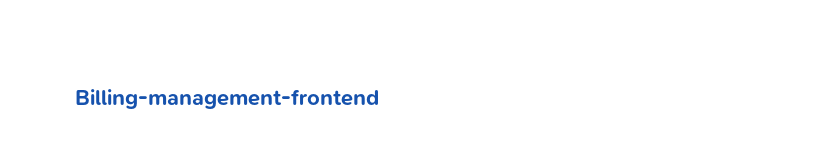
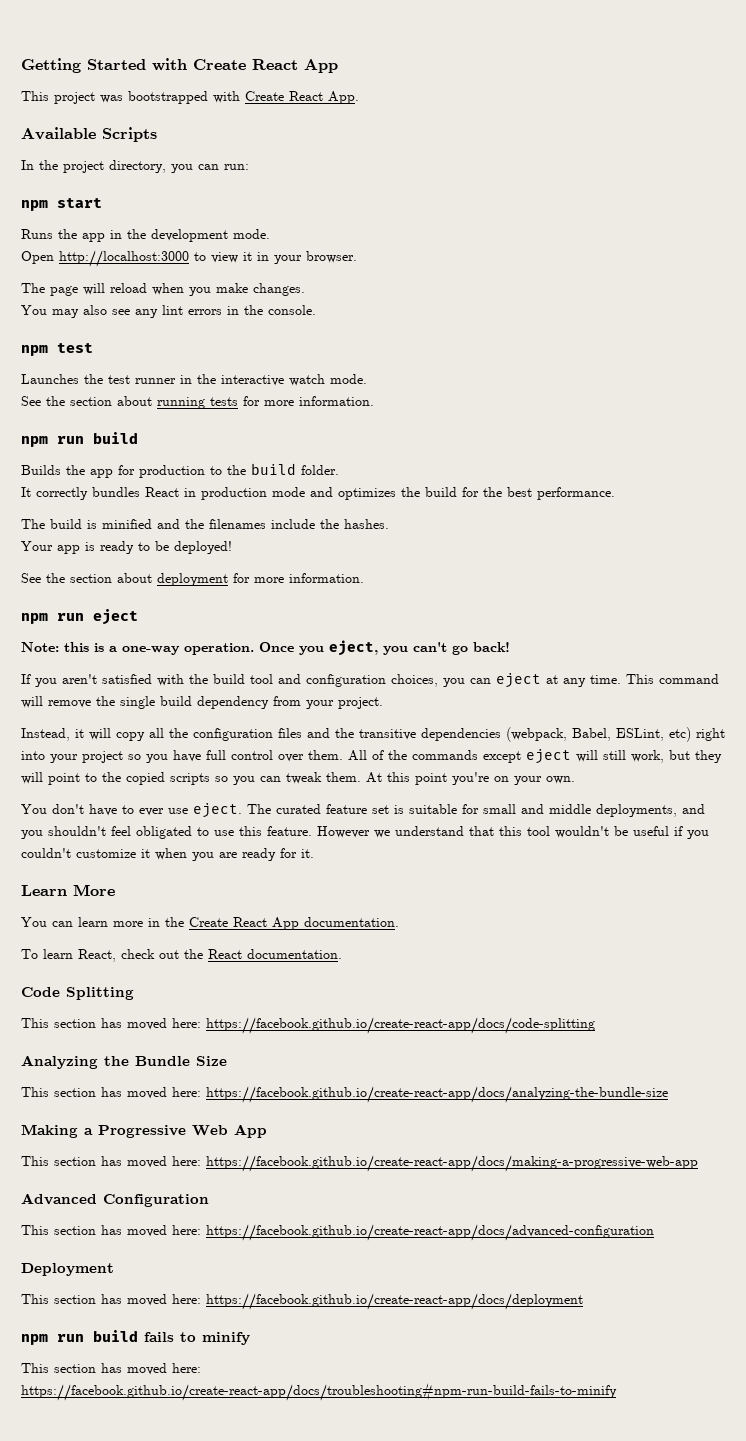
[75,89,379,109] Billing-management-frontend -> [21,58,338,73] [21,91,359,104] [21,127,157,142] [21,160,249,173] [21,198,102,211] [21,229,270,242] [21,250,357,267] [21,283,305,296] [21,305,316,318] [21,343,93,356] [21,374,367,386] [21,396,374,409] [21,432,138,447] [21,463,339,478] [21,487,615,500] [21,519,389,529] [21,541,232,554] [21,573,364,586] [21,609,138,625] [21,640,510,656] [21,673,719,688] [21,696,383,709] [21,727,725,742] [21,749,722,764] [21,772,575,785] [21,803,705,818] [21,826,709,839] [21,848,314,861] [21,884,115,896] [21,917,399,930] [21,949,342,962] [21,987,134,1000] [21,1017,595,1034] [21,1055,227,1069] [21,1086,668,1103] [21,1124,267,1138] [21,1155,698,1172] [21,1193,209,1207] [21,1224,654,1241] [21,1263,114,1276] [21,1293,583,1310] [21,1330,250,1345] [21,1363,201,1375] [21,1383,617,1401] Getting Started with Create React App // This project was bootstrapped with Create React App. // Available Scripts // In the project directory, you can run: // npm start // Runs the app in the development mode. // Open http://localhost:3000 to view it in your browser. // The page will reload when you make changes. // You may also see any lint errors in the console. // npm test // Launches the test runner in the interactive watch mode. // See the section about running tests for more information. // npm run build // Builds the app for production to the build folder. // It correctly bundles React in production mode and optimizes the build for the best performance. // The build is minified and the filenames include the hashes. // Your app is ready to be deployed! // See the section about deployment for more information. // npm run eject // Note: this is a one-way operation. Once you eject, you can't go back! // If you aren't satisfied with the build tool and configuration choices, you can eject at any time. This command will remove the single build dependency from your project. // Instead, it will copy all the configuration files and the transitive dependencies (webpack, Babel, ESLint, etc) right into your project so you have full control over them. All of the commands except eject will still work, but they will point to the copied scripts so you can tweak them. At this point you're on your own. // You don't have to ever use eject. The curated feature set is suitable for small and middle deployments, and you shouldn't feel obligated to use this feature. However we understand that this tool wouldn't be useful if you couldn't customize it when you are ready for it. // Learn More // You can learn more in the Create React App documentation. // To learn React, check out the React documentation. // Code Splitting // This section has moved here: https://facebook.github.io/create-react-app/docs/code-splitting // Analyzing the Bundle Size // This section has moved here: https://facebook.github.io/create-react-app/docs/analyzing-the-bundle-size // Making a Progressive Web App // This section has moved here: https://facebook.github.io/create-react-app/docs/making-a-progressive-web-app // Advanced Configuration // This section has moved here: https://facebook.github.io/create-react-app/docs/advanced-configuration // Deployment // This section has moved here: https://facebook.github.io/create-react-app/docs/deployment // npm run build fails to minify // This section has moved here: https://facebook.github.io/create-react-app/docs/troubleshooting#npm-run-build-fails-to-minify

